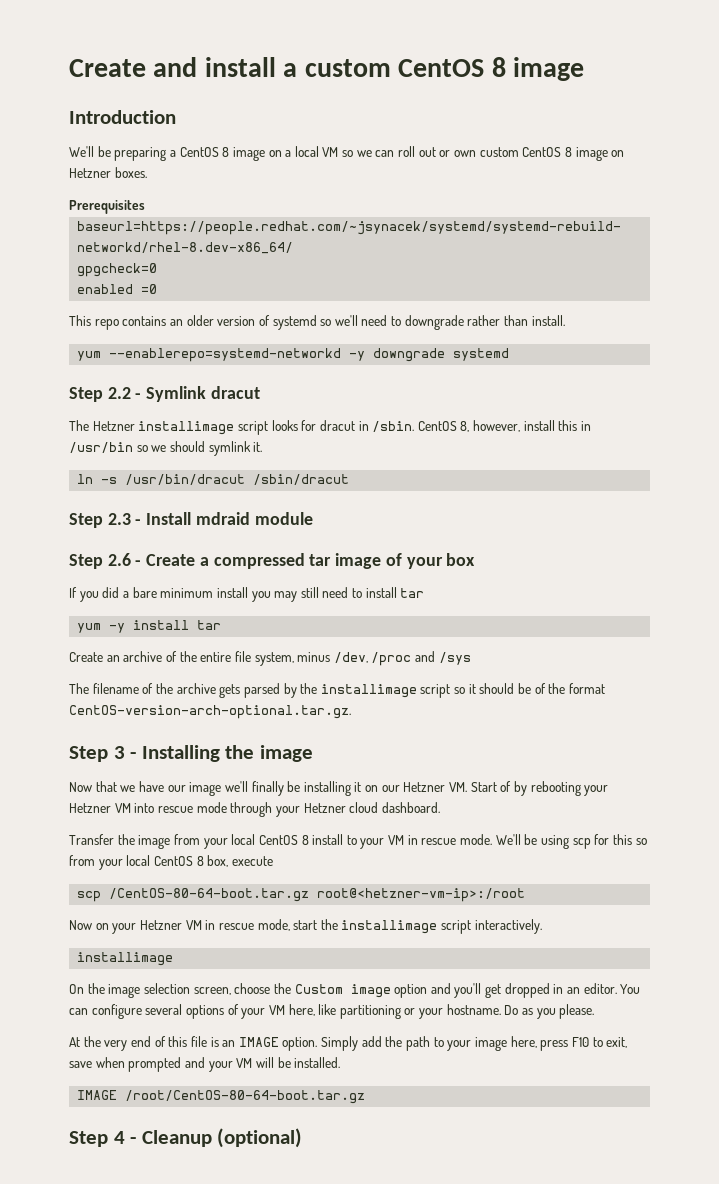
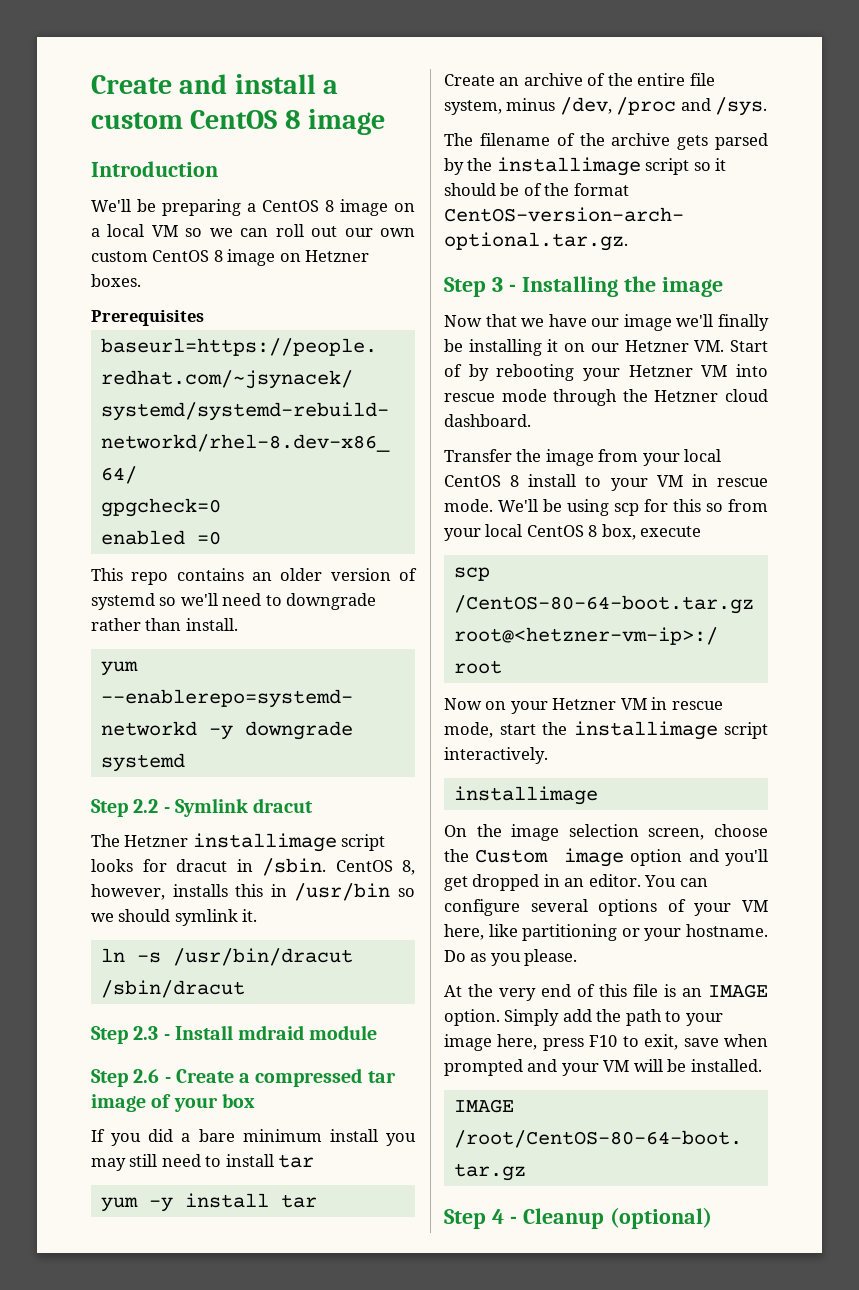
[439,150,451,157] or -> [344,228,373,237] our
[523,420,555,431] install -> [172,884,228,897] installs
[438,652,471,665] /sys -> [715,97,768,116] /sys.
[275,806,300,817] your -> [622,389,648,402] the

